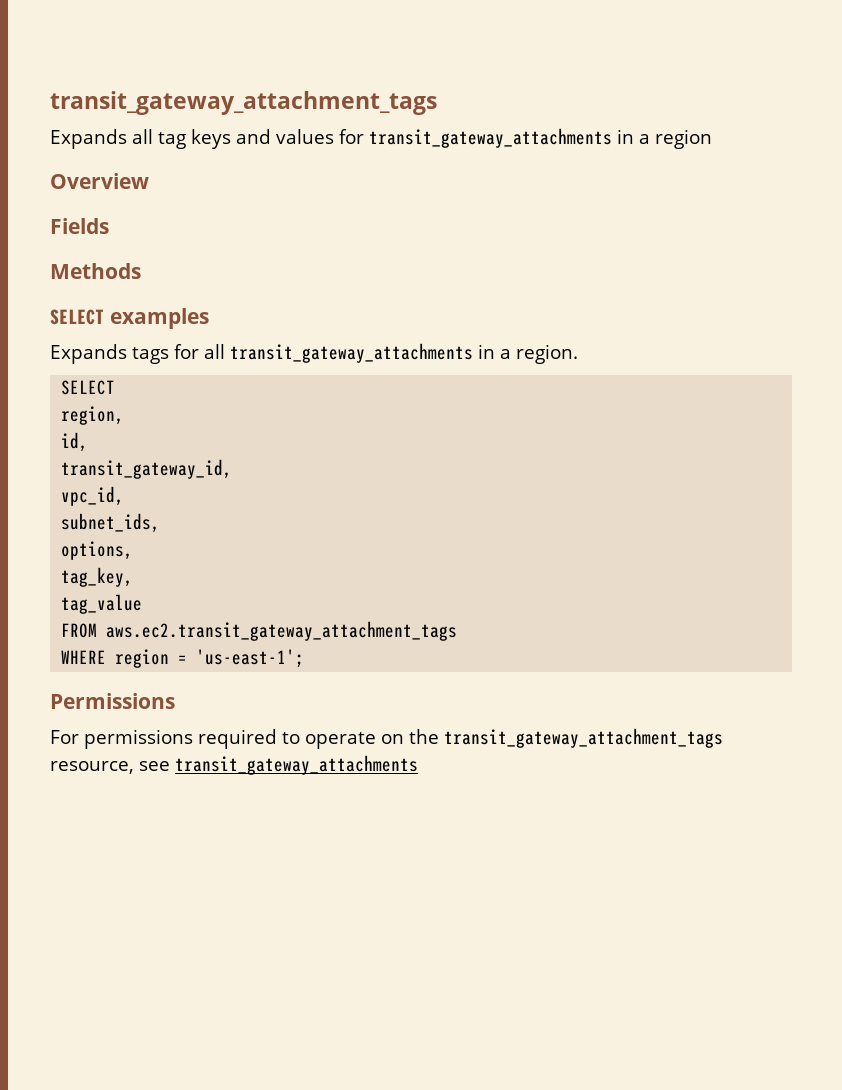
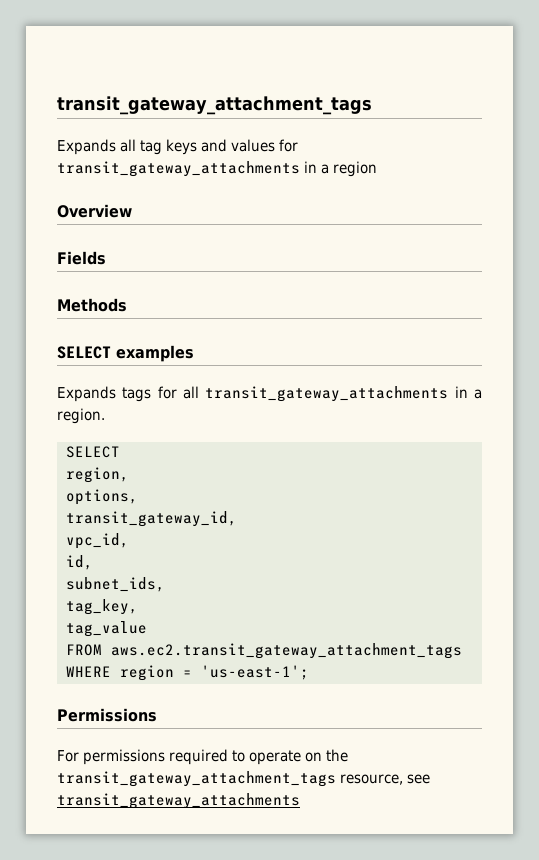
[61,432,89,452] id, -> [65,489,138,505] options,
(125, 496) none -> [65,555,93,570] // id,
[61,541,134,560] // options, -> (165, 584) none

